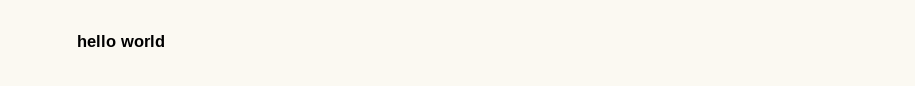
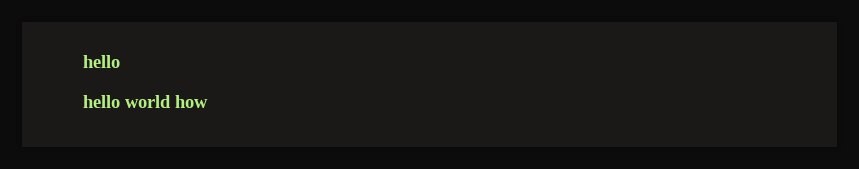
[77,35,165,47] hello world -> [83,55,120,68] [83,95,208,108] hello // hello world how

